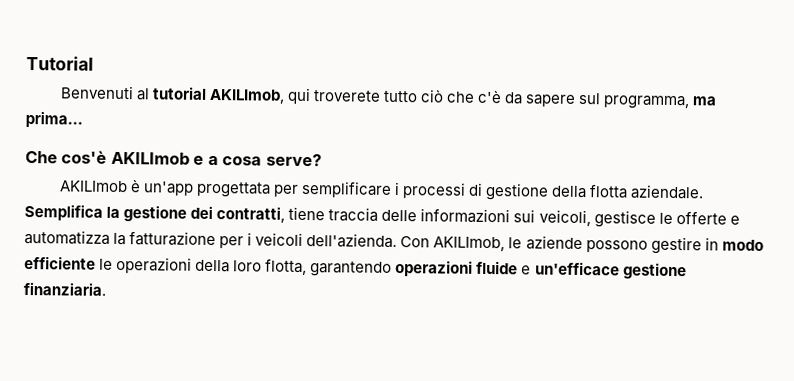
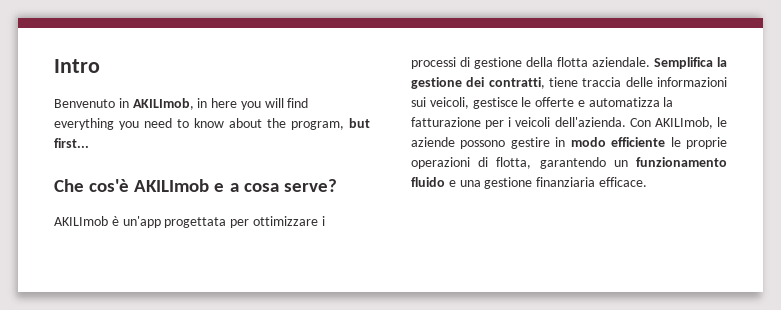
[26,55,94,71] [59,85,718,110] [25,110,83,128] Tutorial // Benvenuti al tutorial AKILImob, qui troverete tutto ciò che c'è da sapere sul programma, ma prima... -> [54,59,100,73] [54,98,309,110] [54,118,370,130] [54,138,89,148] Intro // Benvenuto in AKILImob, in here you will find everything you need to know about the program, but first...
[301,180,393,198] semplificare -> [252,216,318,226] ottimizzare
[116,256,687,280] [23,281,106,296] operazioni della loro flotta, garantendo operazioni fluide e un'efficace gestione finanziaria. -> [686,137,727,149] [411,157,727,169] [411,177,647,189] proprie operazioni di flotta, garantendo un funzionamento fluido e una gestione finanziaria efficace.

